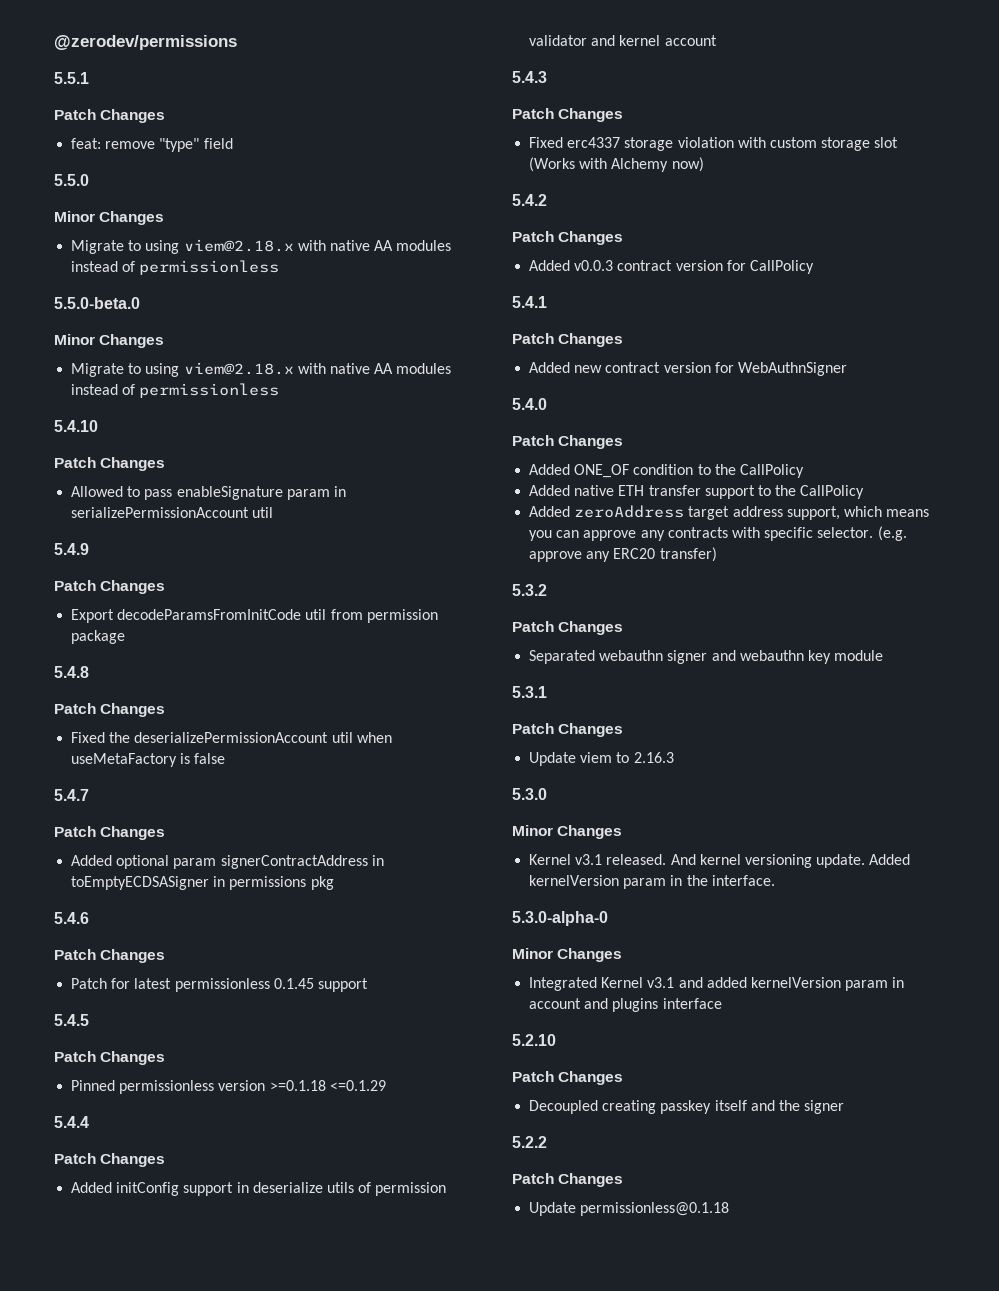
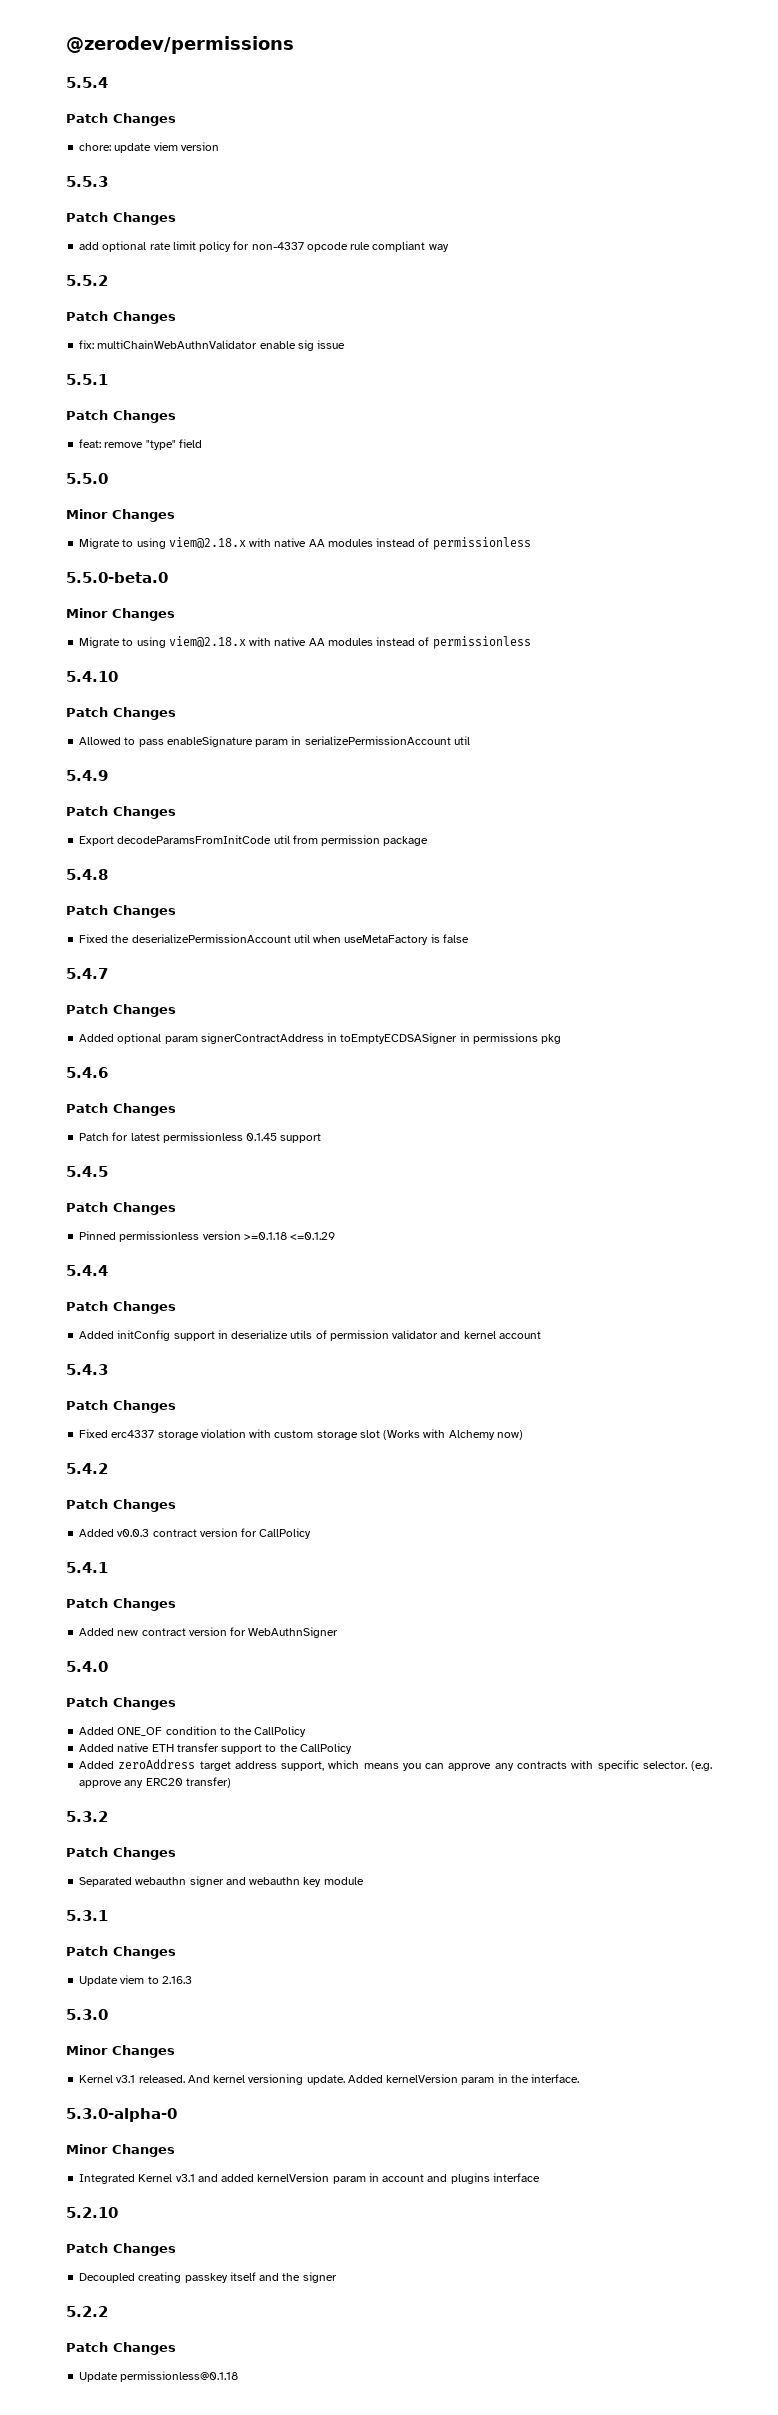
(237, 42) none -> [66,77,108,88] [66,113,176,126] [79,142,219,153] [66,176,108,187] [66,212,176,225] [79,241,449,252] [66,275,108,286] [66,311,176,324] [79,340,346,351] // 5.5.4 // Patch Changes // chore: update viem version // 5.5.3 // Patch Changes // add optional rate limit policy for non-4337 opcode rule compliant way // 5.5.2 // Patch Changes // fix: multiChainWebAuthnValidator enable sig issue

